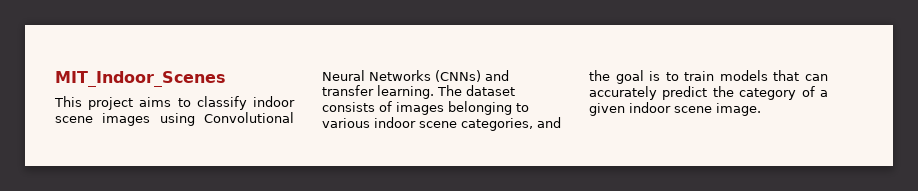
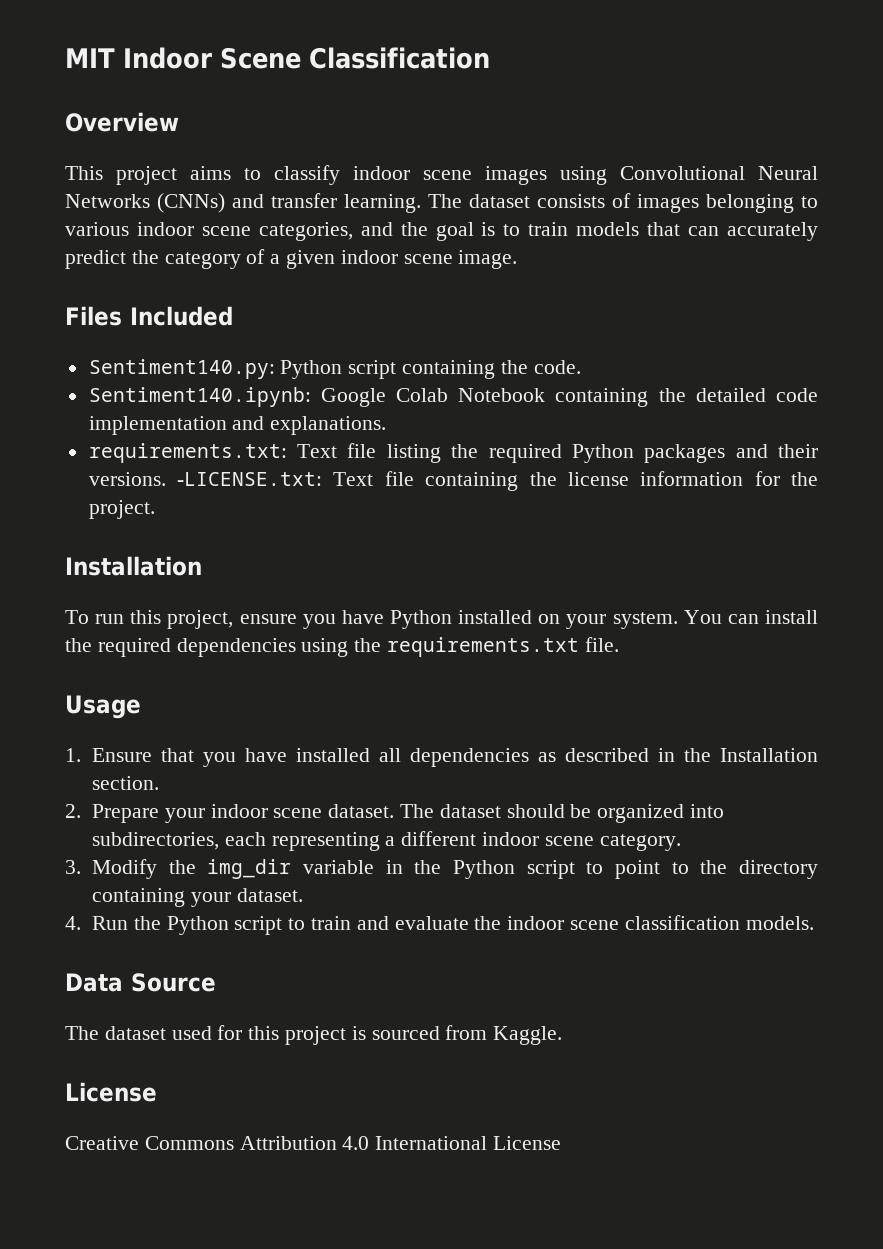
[55,71,226,87] MIT_Indoor_Scenes -> [65,47,490,69] [65,112,179,132] MIT Indoor Scene Classification // Overview
(761, 109) none -> [65,306,233,326] [88,359,581,379] [88,387,819,407] [88,416,387,435] [88,443,818,463] [88,471,818,491] [88,500,155,519] [65,556,202,576] [65,610,818,629] [65,637,619,657] [65,695,141,719] [65,748,818,767] [91,776,159,790] [65,804,724,823] [91,831,681,851] [65,859,818,879] [91,888,303,907] [65,915,814,935] [65,973,216,992] [65,1025,563,1045] [65,1082,157,1102] [65,1136,562,1150] // Files Included // Sentiment140.py: Python script containing the code. // Sentiment140.ipynb: Google Colab Notebook containing the detailed code implementation and explanations. // requirements.txt: Text file listing the required Python packages and their versions. -LICENSE.txt: Text file containing the license information for the project. // Installation // To run this project, ensure you have Python installed on your system. You can install the required dependencies using the requirements.txt file. // Usage // 1. Ensure that you have installed all dependencies as described in the Installation section. // 2. Prepare your indoor scene dataset. The dataset should be organized into subdirectories, each representing a different indoor scene category. // 3. Modify the img_dir variable in the Python script to point to the directory containing your dataset. // 4. Run the Python script to train and evaluate the indoor scene classification models. // Data Source // The dataset used for this project is sourced from Kaggle. // License // Creative Commons Attribution 4.0 International License

